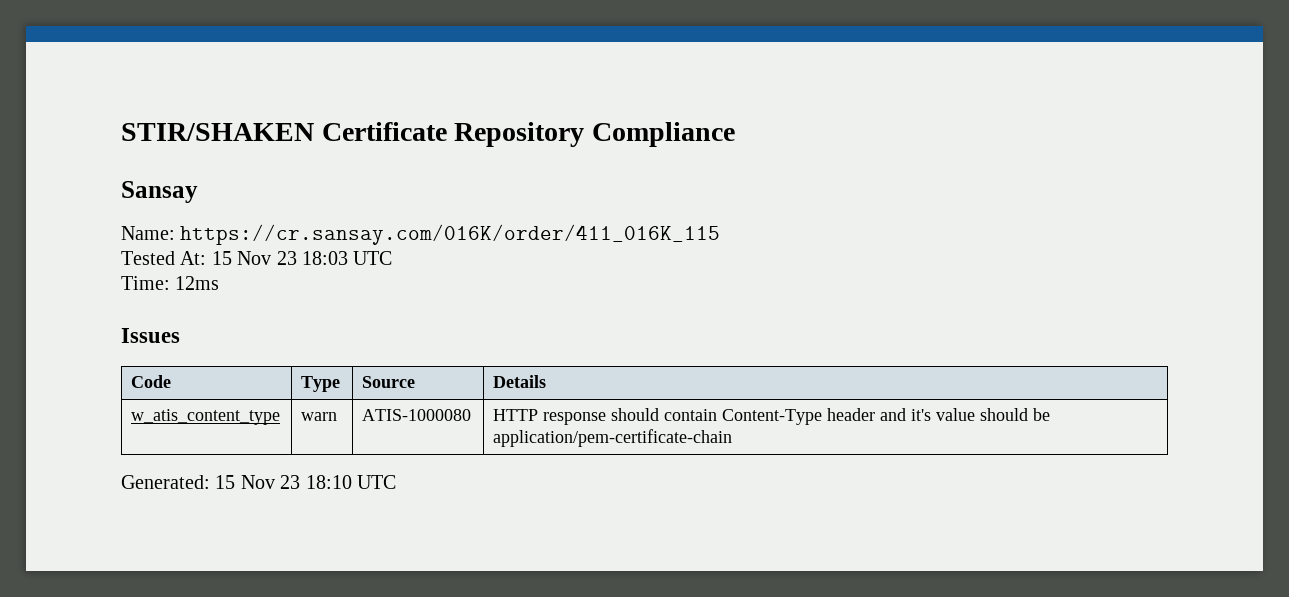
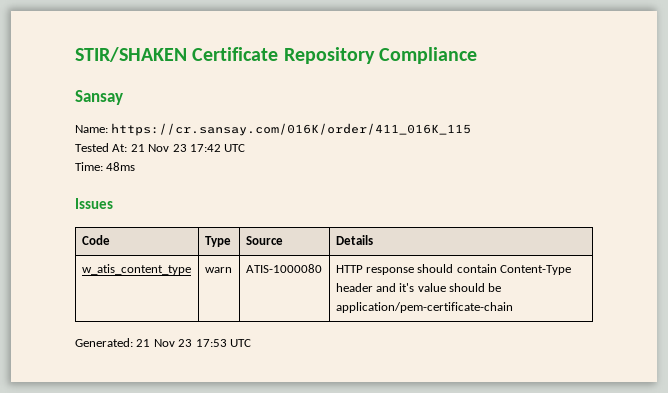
[211,251,348,265] 15 Nov 23 18:03 -> [130,144,221,152] 21 Nov 23 17:42
[175,276,220,290] 12ms -> [106,162,136,171] 48ms
[215,475,352,489] 15 Nov 23 18:10 -> [136,339,227,347] 21 Nov 23 17:53

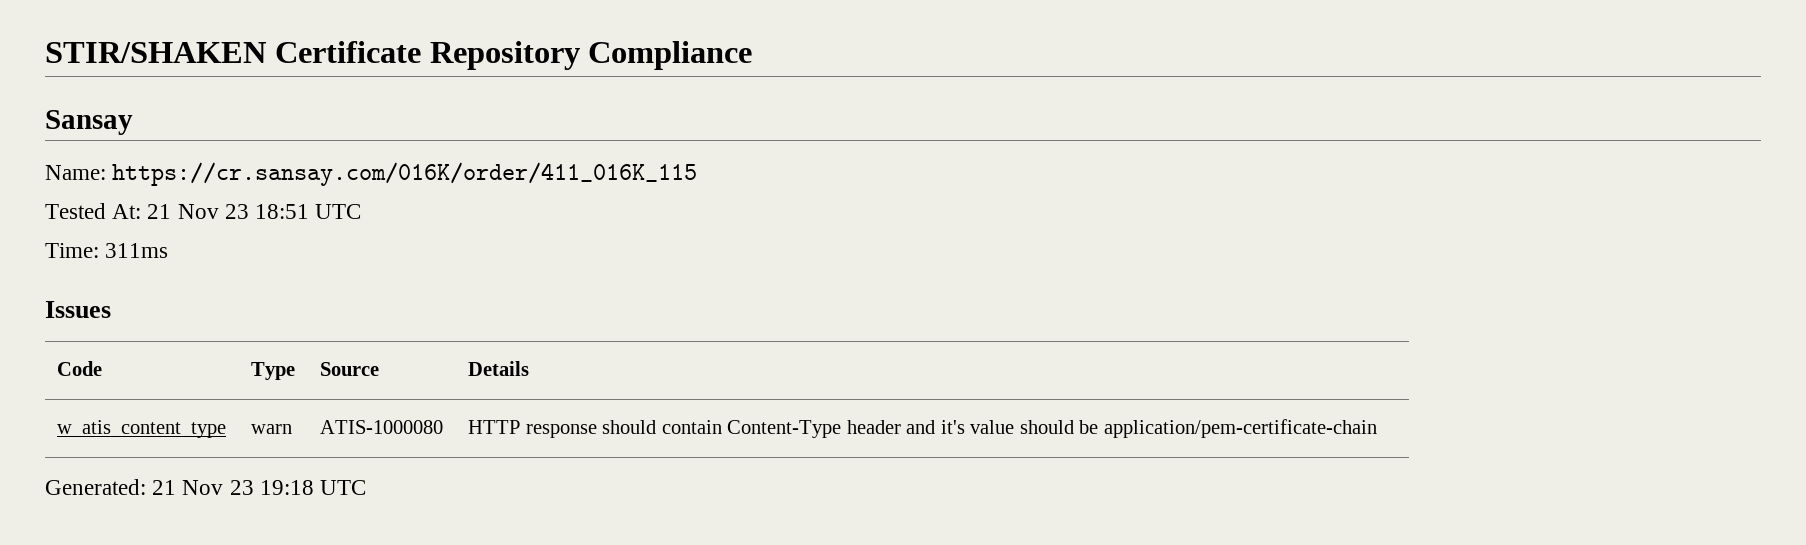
[189,144,221,152] 17:42 -> [255,204,310,219] 18:51
[106,162,136,171] 48ms -> [105,243,169,258] 311ms
[195,339,227,347] 17:53 -> [259,480,314,495] 19:18

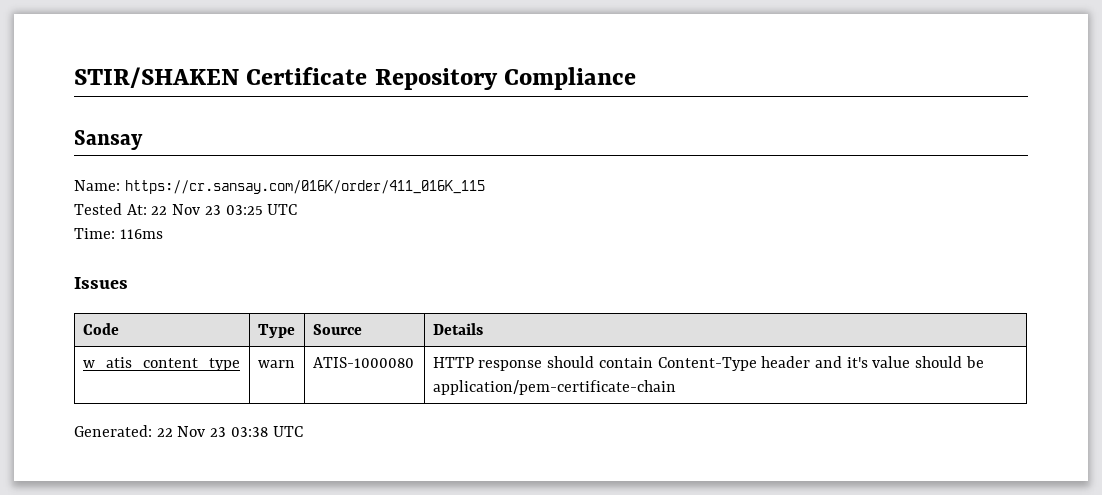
[147,204,310,219] 21 Nov 23 18:51 -> [151,204,263,215] 22 Nov 23 03:25
[105,243,169,258] 311ms -> [119,229,163,239] 116ms
[152,480,314,495] 21 Nov 23 19:18 -> [156,426,268,437] 22 Nov 23 03:38

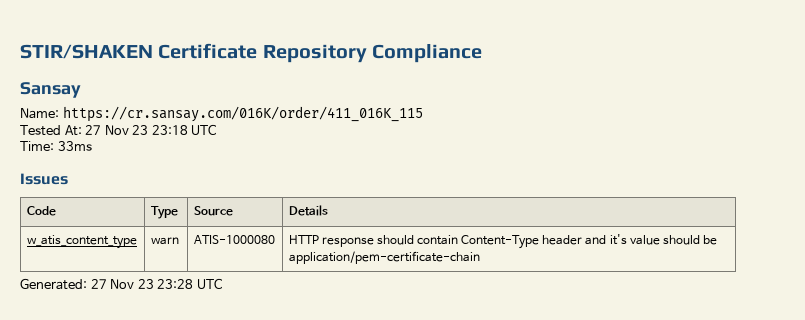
[151,204,263,215] 22 Nov 23 03:25 -> [85,125,188,135] 27 Nov 23 23:18
[119,229,163,239] 116ms -> [57,141,92,151] 33ms
[156,426,268,437] 22 Nov 23 03:38 -> [90,279,194,289] 27 Nov 23 23:28

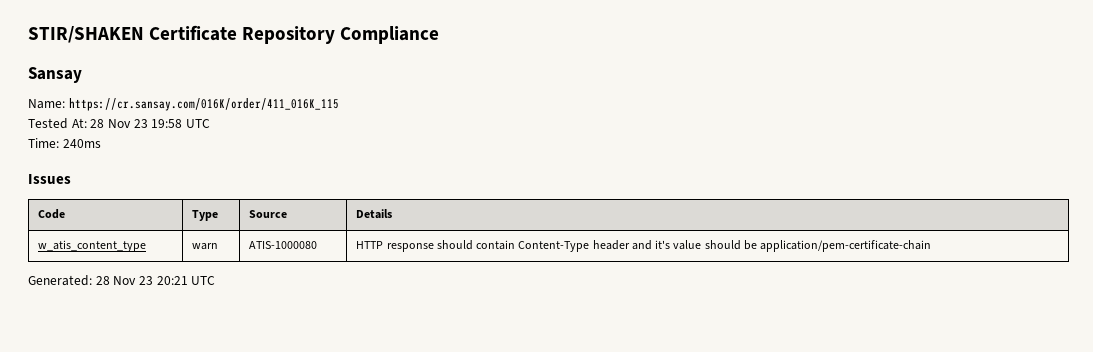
[85,125,188,135] 27 Nov 23 23:18 -> [90,119,183,128] 28 Nov 23 19:58
[57,141,92,151] 33ms -> [62,139,101,148] 240ms
[90,279,194,289] 27 Nov 23 23:28 -> [95,276,188,285] 28 Nov 23 20:21

